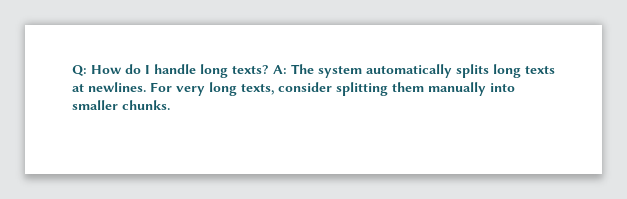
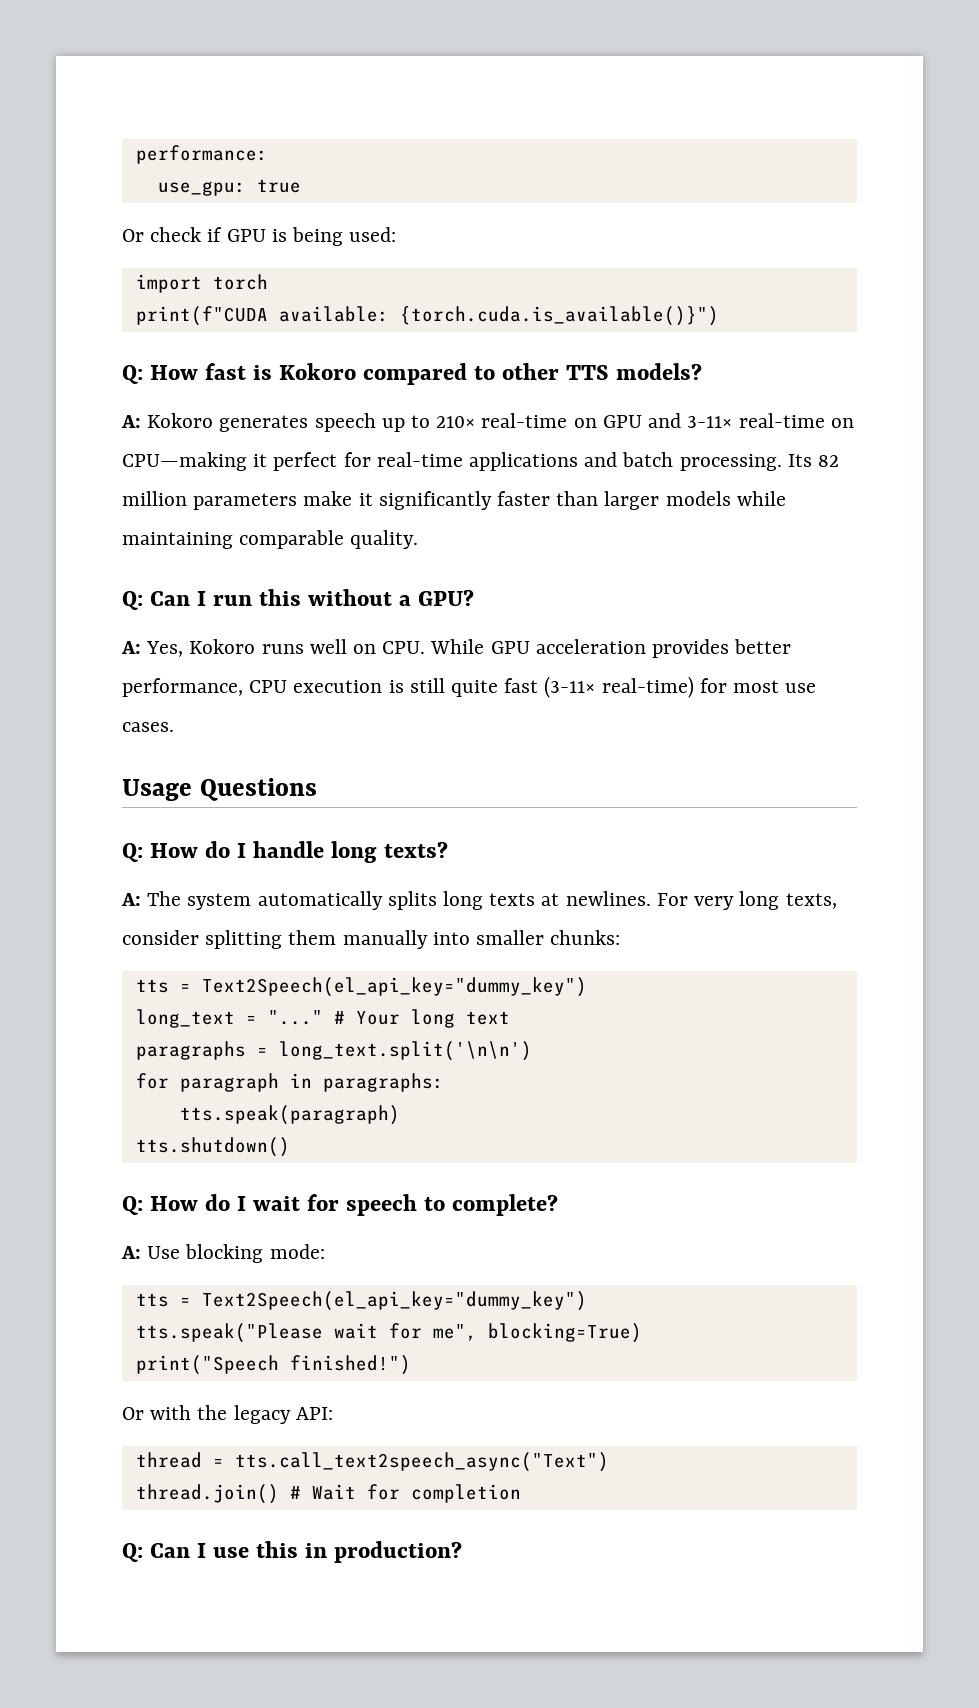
(72, 70) none -> [135,145,268,164] [157,179,301,196] [122,227,397,246] [135,274,268,293] [135,306,719,326] [122,363,703,385] [121,413,854,432] [122,452,840,471] [122,491,786,510] [122,530,419,549] [122,589,475,610] [121,639,792,658] [122,676,817,698] [122,722,174,732] [122,778,317,801] performance: // use_gpu: true // Or check if GPU is being used: // import torch // print(f"CUDA available: {torch.cuda.is_available()}") // Q: How fast is Kokoro compared to other TTS models? // A: Kokoro generates speech up to 210× real-time on GPU and 3-11× real-time on CPU—making it perfect for real-time applications and batch processing. Its 82 million parameters make it significantly faster than larger models while maintaining comparable quality. // Q: Can I run this without a GPU? // A: Yes, Kokoro runs well on CPU. While GPU acceleration provides better performance, CPU execution is still quite fast (3-11× real-time) for most use cases. // Usage Questions //
(269, 69) none -> (449, 849) //
[122,100,170,110] chunks. -> [550,930,621,945] [135,977,587,997] [135,1009,510,1028] [135,1041,532,1061] [135,1073,444,1092] [179,1105,400,1125] [135,1137,290,1157] [122,1194,559,1216] [121,1244,325,1263] [135,1291,587,1311] [135,1323,642,1343] [135,1355,411,1375] [122,1405,333,1424] [135,1452,609,1472] [135,1484,521,1504] [122,1541,463,1563] chunks: // tts = Text2Speech(el_api_key="dummy_key") // long_text = "..." # Your long text // paragraphs = long_text.split('\n\n') // for paragraph in paragraphs: // tts.speak(paragraph) // tts.shutdown() // Q: How do I wait for speech to complete? // A: Use blocking mode: // tts = Text2Speech(el_api_key="dummy_key") // tts.speak("Please wait for me", blocking=True) // print("Speech finished!") // Or with the legacy API: // thread = tts.call_text2speech_async("Text") // thread.join() # Wait for completion // Q: Can I use this in production?

